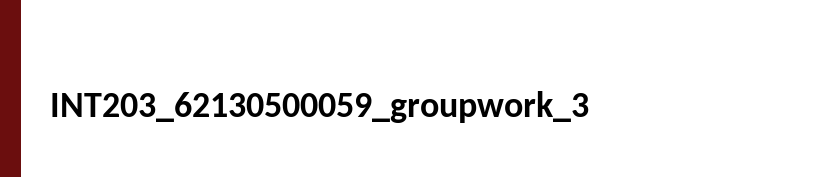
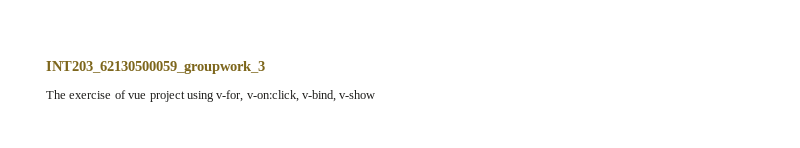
(589, 107) none -> [46,90,376,102] // The exercise of vue project using v-for, v-on:click, v-bind, v-show

